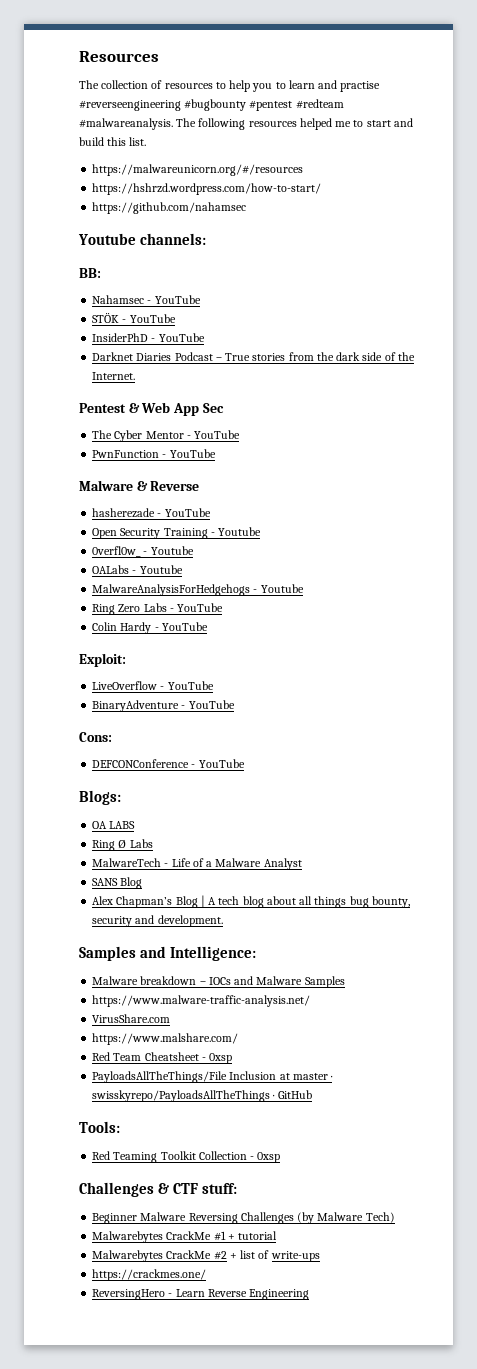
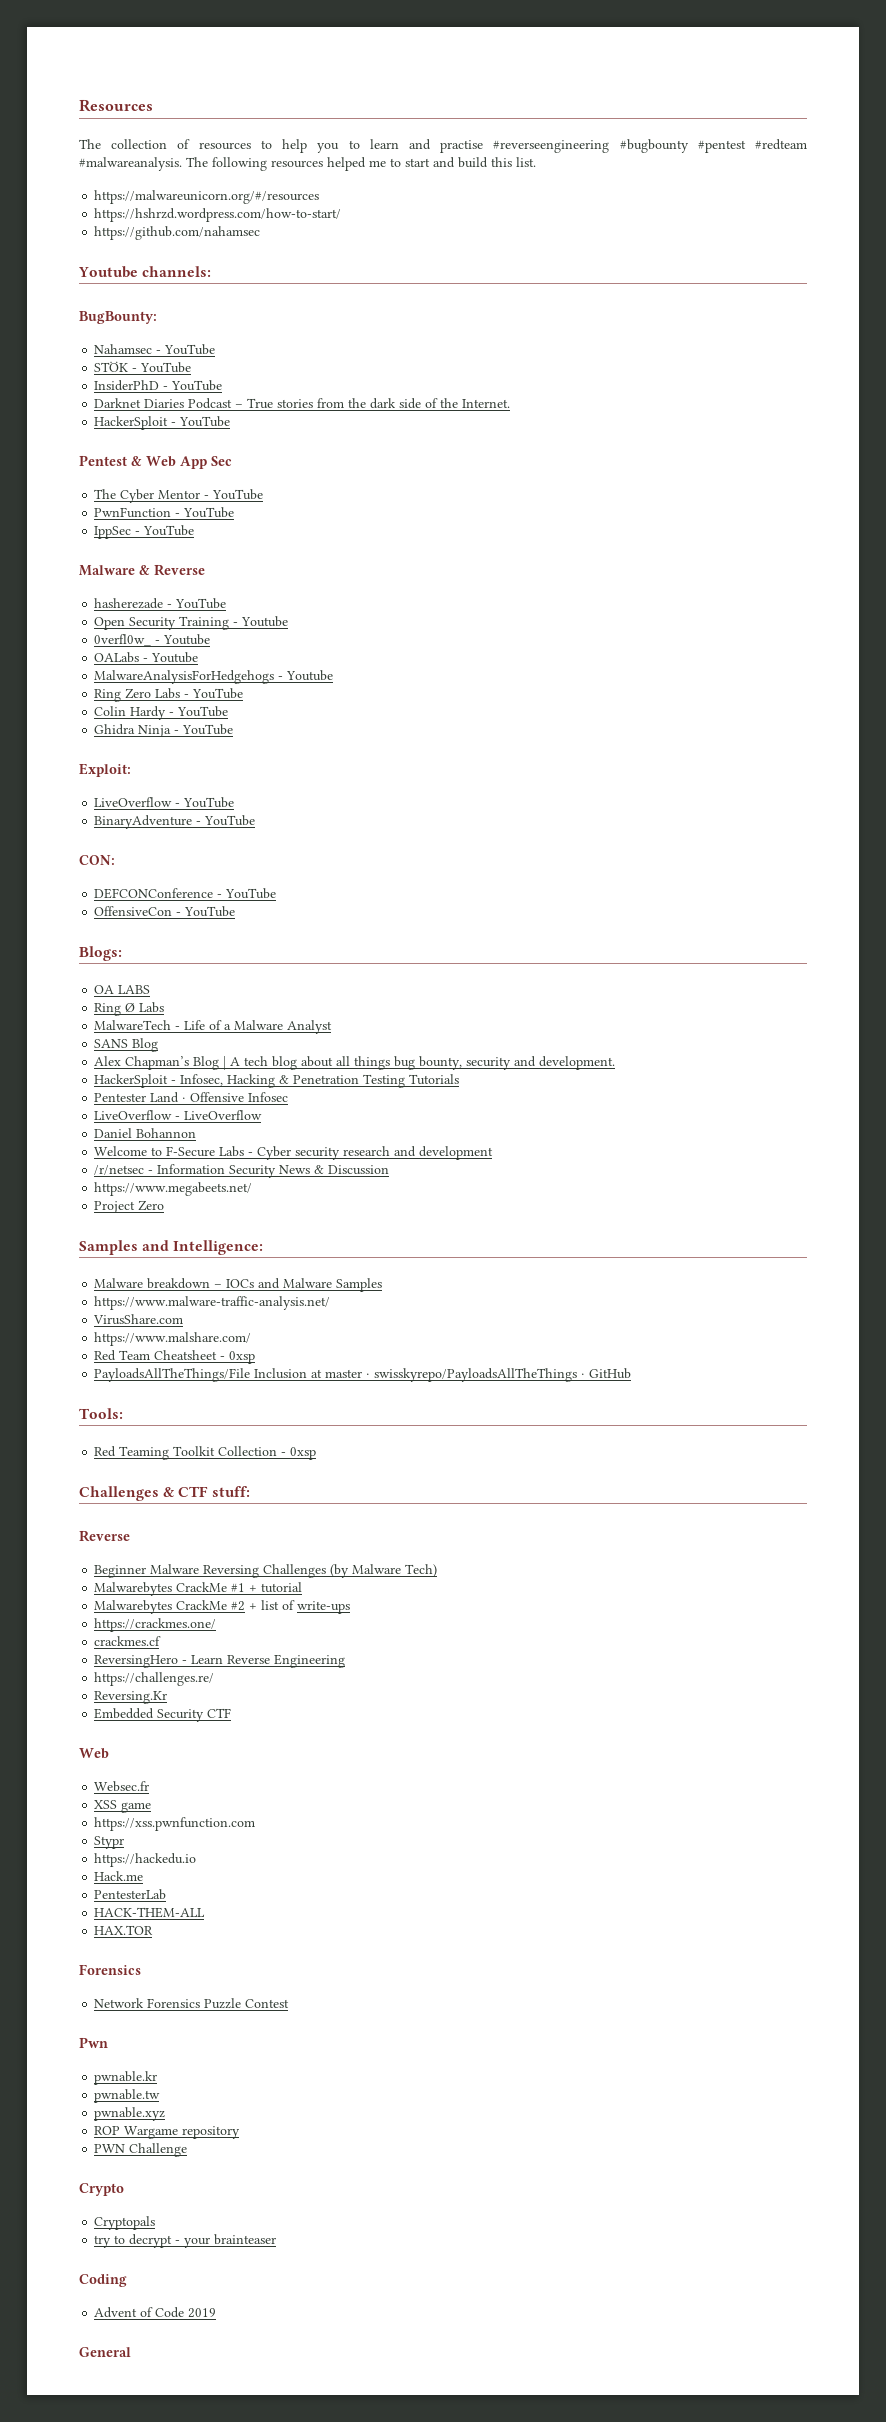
[79,268,101,278] BB: -> [79,311,157,324] BugBounty:
(136, 376) none -> [94,416,231,430] // HackerSploit - YouTube
(216, 453) none -> [94,525,195,539] // IppSec - YouTube
(208, 626) none -> [94,724,234,737] // Ghidra Ninja - YouTube
[79,732,112,742] Cons: -> [79,855,115,865] CON:
(245, 763) none -> [94,906,236,917] // OffensiveCon - YouTube
(223, 921) none -> [94,1074,460,1088] [94,1092,289,1103] [94,1110,263,1120] [94,1128,197,1138] [94,1146,494,1160] [94,1164,390,1178] [94,1182,253,1196] [94,1200,165,1213] // HackerSploit - Infosec, Hacking & Penetration Testing Tutorials // Pentester Land · Offensive Infosec // LiveOverflow - LiveOverflow // Daniel Bohannon // Welcome to F-Secure Labs - Cyber security research and development // /r/netsec - Information Security News & Discussion // https://www.megabeets.net/ // Project Zero
(238, 1188) none -> [79,1530,130,1542] // Reverse
(207, 1275) none -> [94,1636,162,1646] // crackmes.cf
(310, 1294) none -> [94,1672,215,1686] [94,1691,168,1704] [94,1708,232,1722] [79,1748,109,1759] [94,1781,150,1792] [94,1800,152,1813] [94,1817,256,1831] [94,1836,125,1849] [94,1853,197,1867] [94,1871,144,1881] [94,1889,167,1900] [94,1907,206,1918] [94,1925,154,1935] [79,1964,141,1975] [94,1998,290,2009] [79,2037,108,2048] [94,2071,158,2085] [94,2089,161,2103] [94,2107,166,2121] [94,2126,241,2139] [94,2143,188,2157] [79,2183,124,2196] [94,2216,156,2230] [94,2234,277,2248] [79,2274,127,2287] [94,2307,217,2318] [79,2347,131,2357] // https://challenges.re/ // Reversing.Kr // Embedded Security CTF // Web // Websec.fr // XSS game // https://xss.pwnfunction.com // Stypr // https://hackedu.io // Hack.me // PentesterLab // HACK-THEM-ALL // HAX.TOR // Forensics // Network Forensics Puzzle Contest // Pwn // pwnable.kr // pwnable.tw // pwnable.xyz // ROP Wargame repository // PWN Challenge // Crypto // Cryptopals // try to decrypt - your brainteaser // Coding // Advent of Code 2019 // General

